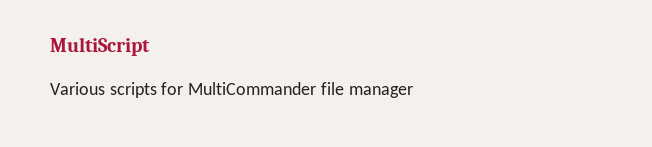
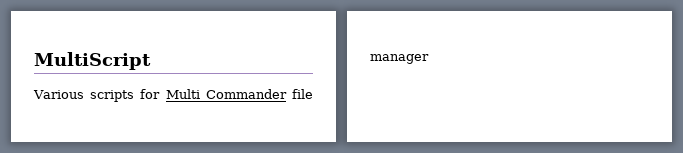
[188,82,317,95] MultiCommander -> [165,89,287,99] Multi Commander

